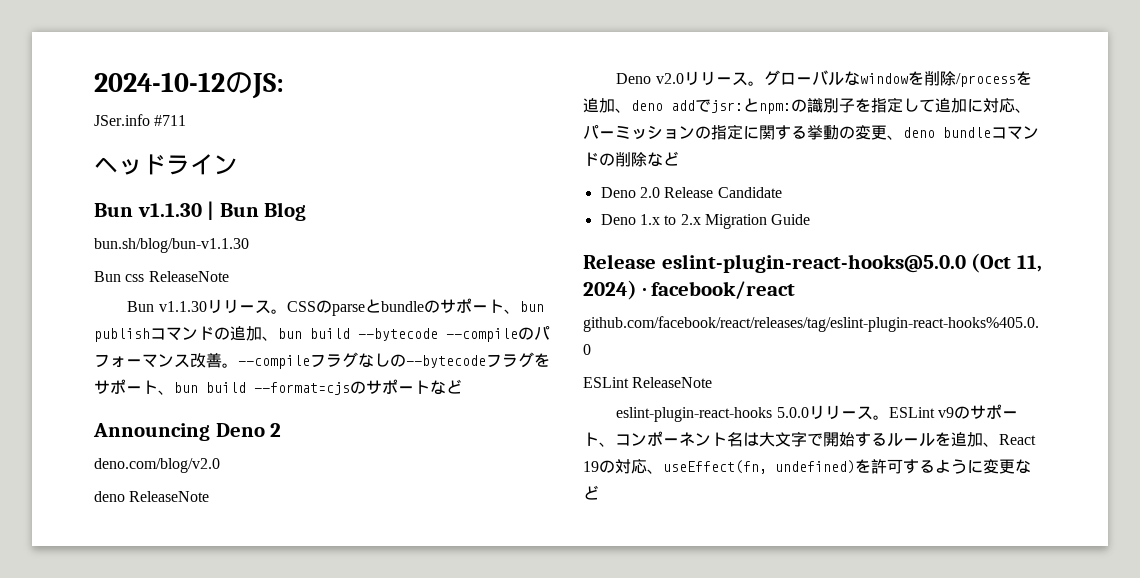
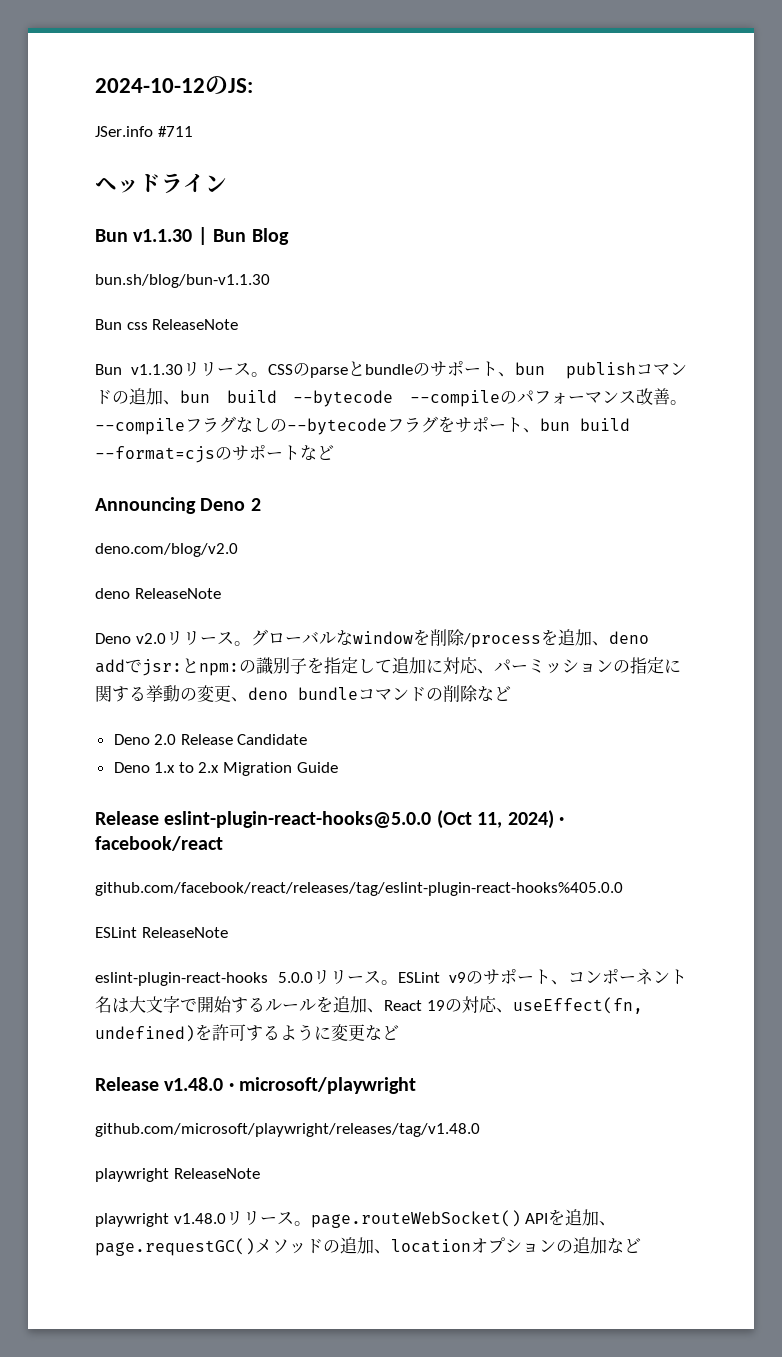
(599, 492) none -> [95,1077,417,1094] [95,1123,480,1137] [95,1168,260,1182] [95,1209,617,1228] [95,1237,641,1256] // Release v1.48.0 · microsoft/playwright // github.com/microsoft/playwright/releases/tag/v1.48.0 // playwright ReleaseNote // playwright v1.48.0リリース。page.routeWebSocket() APIを追加、page.requestGC()メソッドの追加、locationオプションの追加など

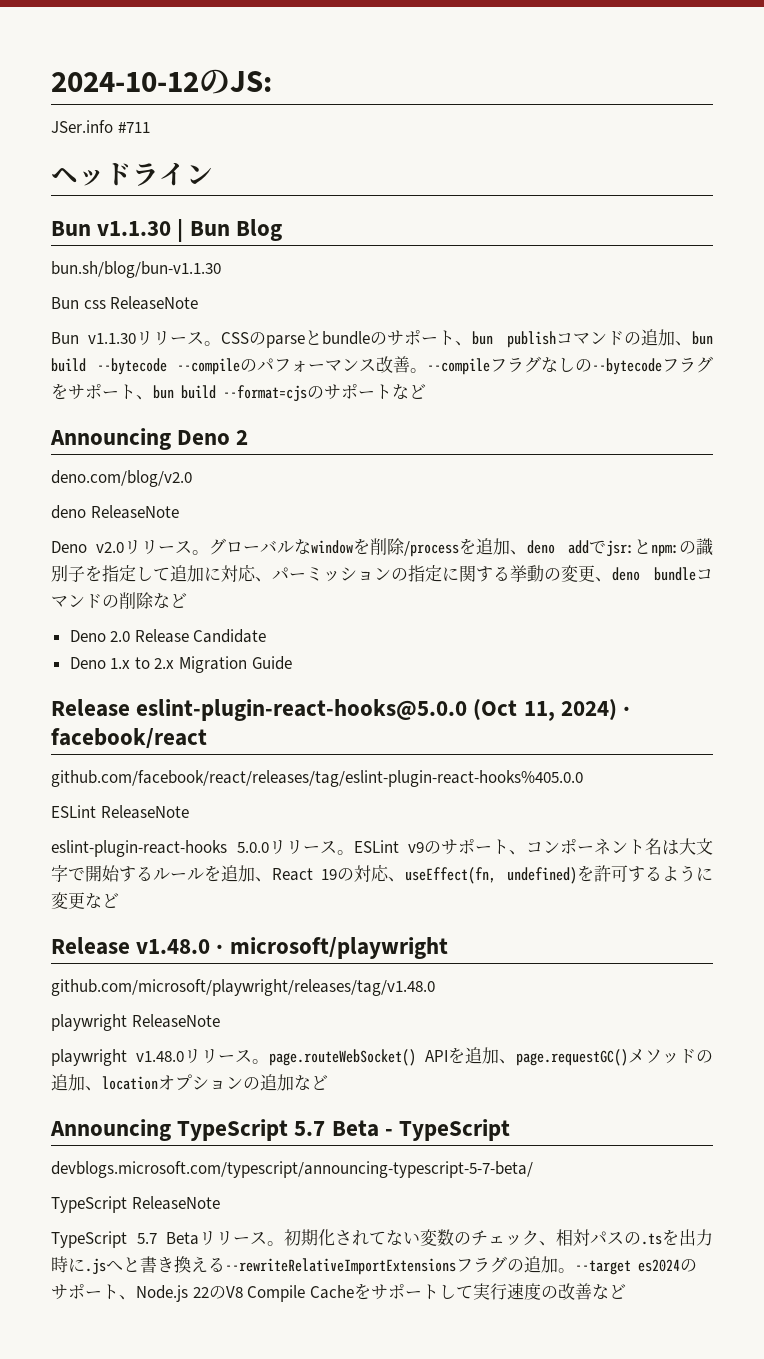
(641, 1245) none -> [50,1119,511,1141] [51,1161,533,1178] [51,1196,220,1213] [51,1229,713,1248] [51,1256,697,1275] [51,1283,626,1302] // Announcing TypeScript 5.7 Beta - TypeScript // devblogs.microsoft.com/typescript/announcing-typescript-5-7-beta/ // TypeScript ReleaseNote // TypeScript 5.7 Betaリリース。初期化されてない変数のチェック、相対パスの.tsを出力時に.jsへと書き換える--rewriteRelativeImportExtensionsフラグの追加。--target es2024のサポート、Node.js 22のV8 Compile Cacheをサポートして実行速度の改善など

